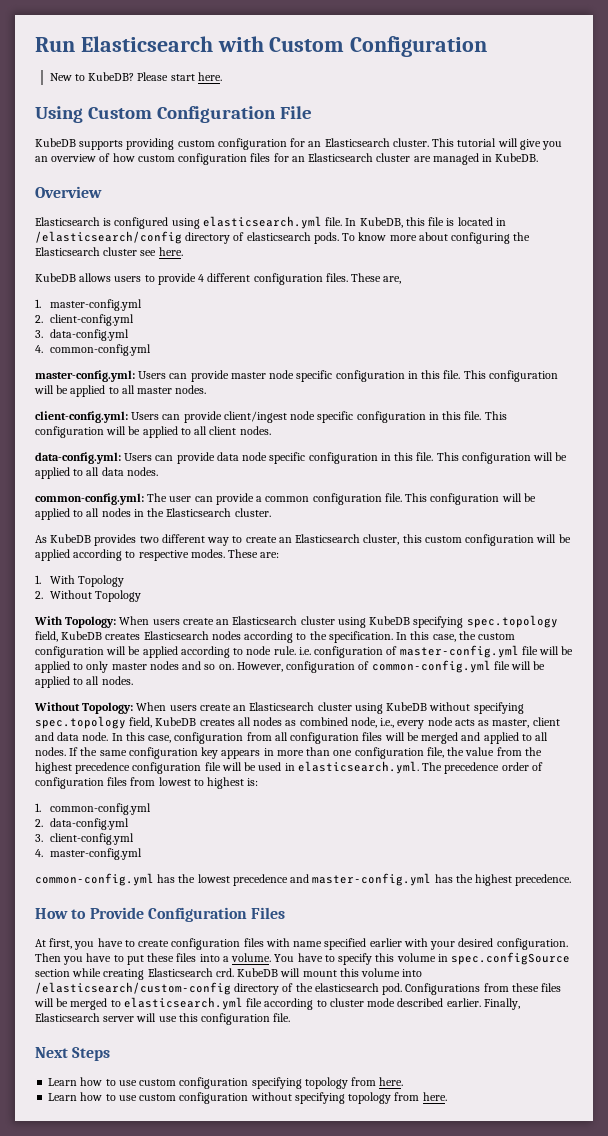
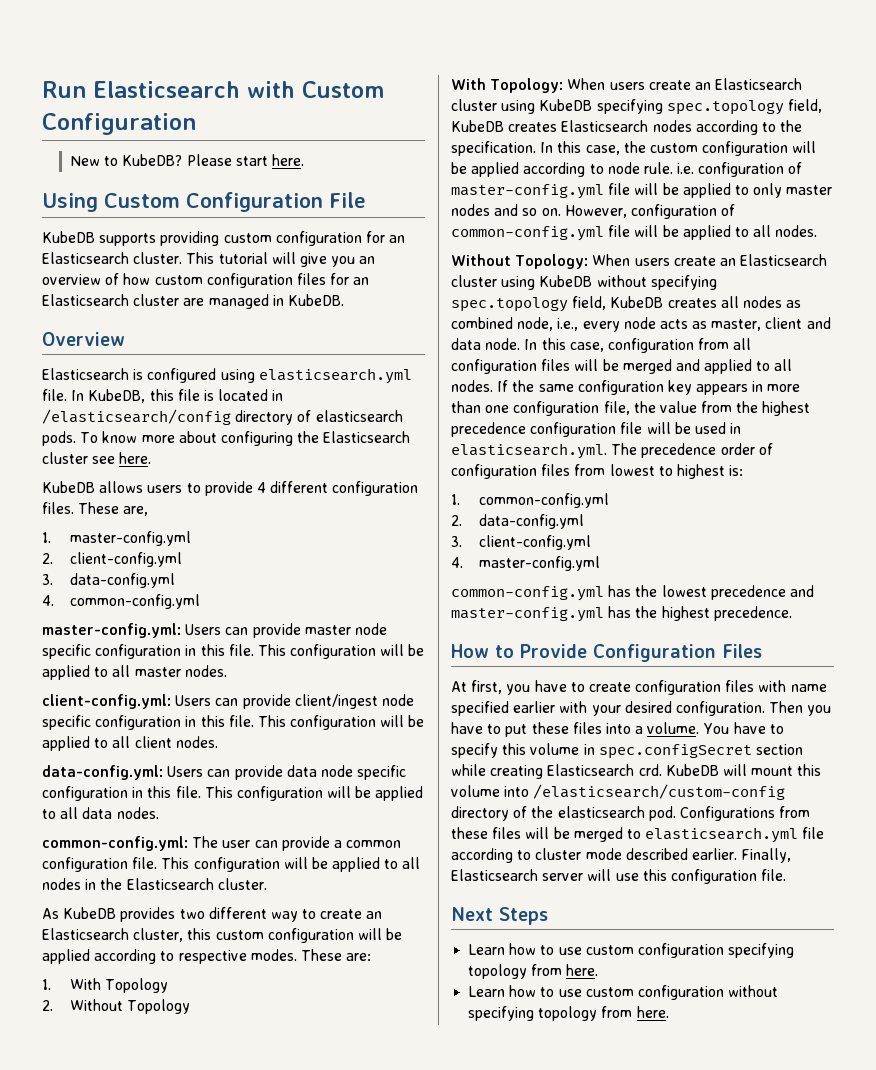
[451,952,571,965] spec.configSource -> [598,744,752,759] spec.configSecret

